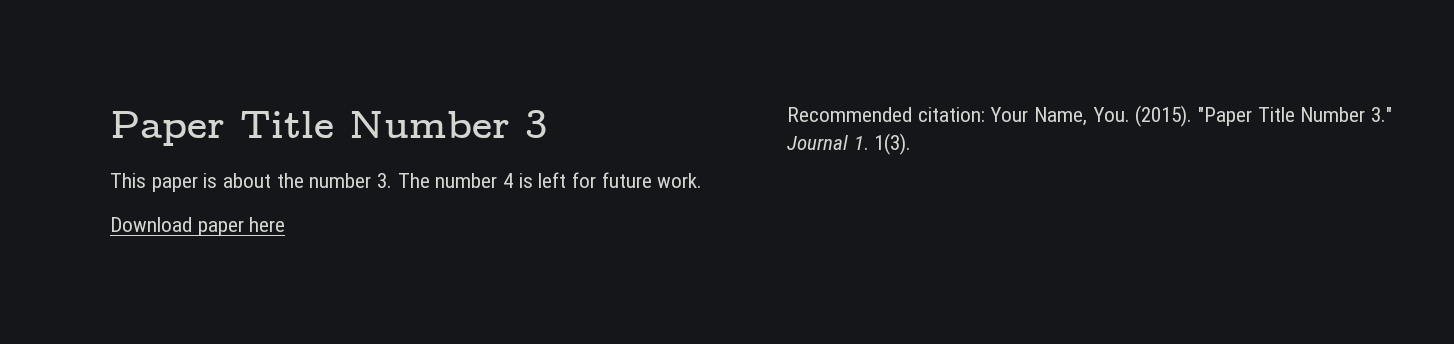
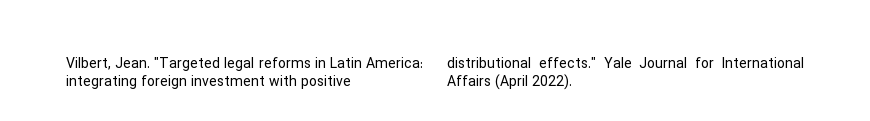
[110,110,547,146] [110,172,703,192] [110,217,286,236] [787,105,1393,127] [787,133,912,155] Paper Title Number 3 // This paper is about the number 3. The number 4 is left for future work. // Download paper here // Recommended citation: Your Name, You. (2015). "Paper Title Number 3." Journal 1. 1(3). -> [66,57,423,71] [66,75,351,89] [447,57,804,68] [447,74,572,90] Vilbert, Jean. "Targeted legal reforms in Latin America: integrating foreign investment with positive distributional effects." Yale Journal for International Affairs (April 2022).

